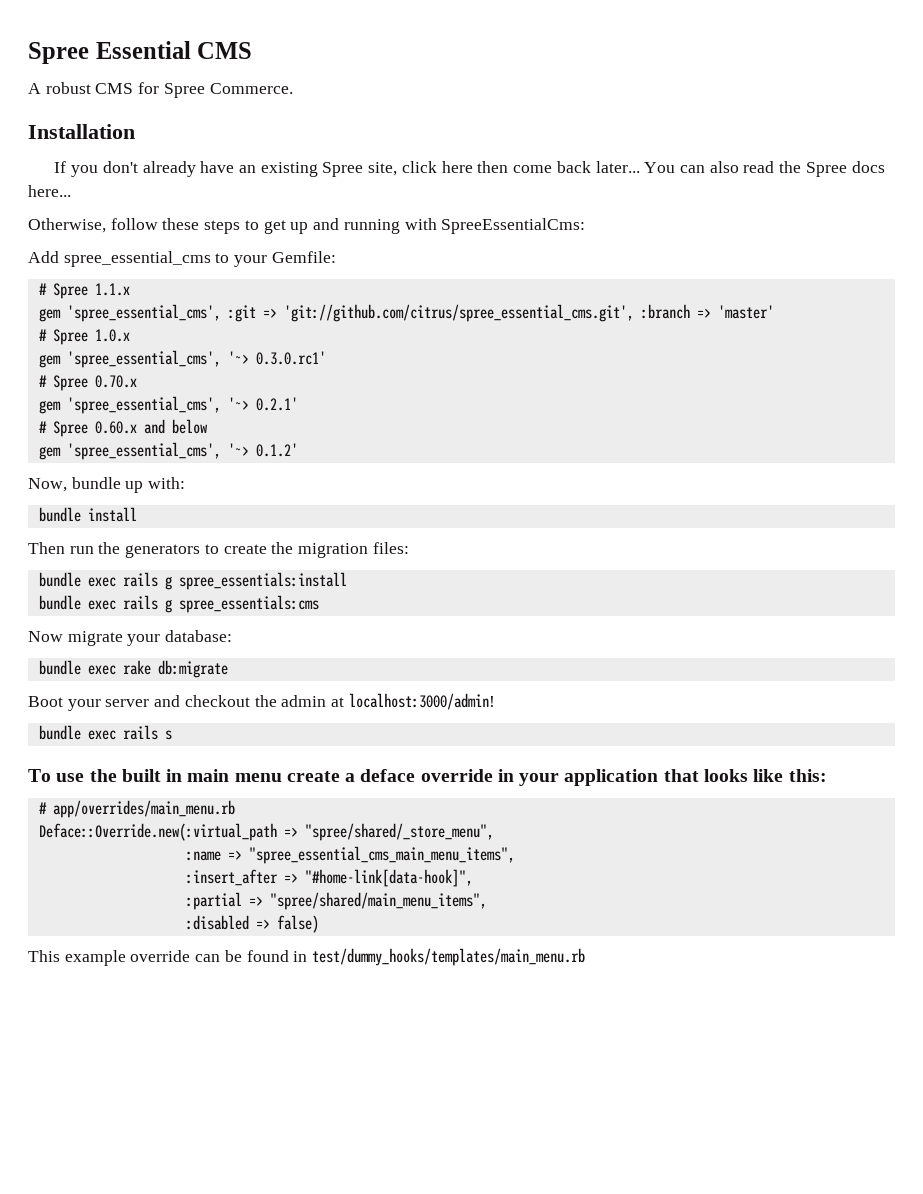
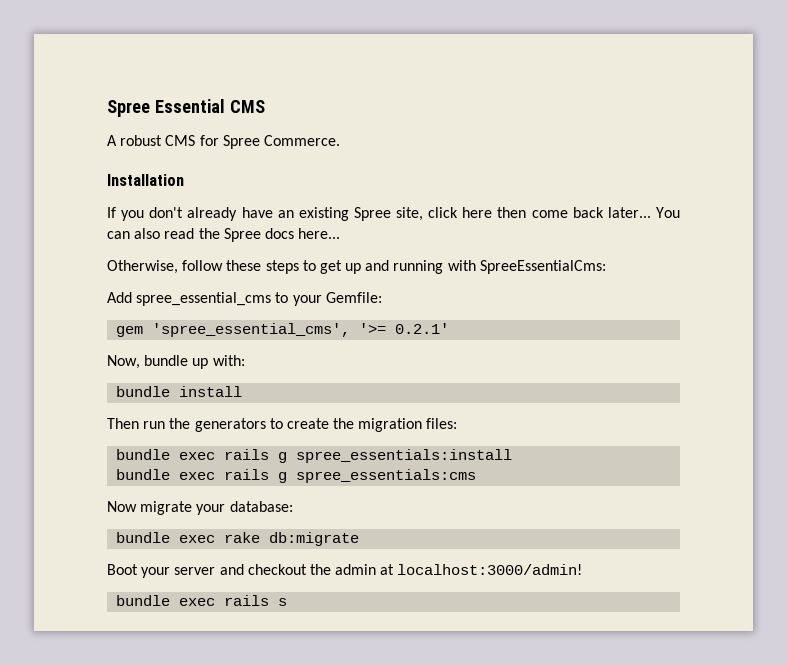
[38,283,130,299] [38,304,774,322] [38,329,130,345] [38,350,326,368] [38,375,137,391] [38,396,298,414] [38,419,208,437] [38,442,298,460] // # Spree 1.1.x // gem 'spree_essential_cms', :git => 'git://github.com/citrus/spree_essential_cms.git', :branch => 'master' // # Spree 1.0.x // gem 'spree_essential_cms', '~> 0.3.0.rc1' // # Spree 0.70.x // gem 'spree_essential_cms', '~> 0.2.1' // # Spree 0.60.x and below // gem 'spree_essential_cms', '~> 0.1.2' -> [116,323,450,337] // gem 'spree_essential_cms', '>= 0.2.1'
[28,769,827,786] [38,800,235,818] [38,823,494,841] [185,846,515,864] [185,869,473,887] [185,892,487,910] [185,915,319,933] [28,948,586,966] // To use the built in main menu create a deface override in your application that looks like this: // # app/overrides/main_menu.rb // Deface::Override.new(:virtual_path => "spree/shared/_store_menu", // :name => "spree_essential_cms_main_menu_items", // :insert_after => "#home-link[data-hook]", // :partial => "spree/shared/main_menu_items", // :disabled => false) // This example override can be found in test/dummy_hooks/templates/main_menu.rb -> (288, 602) none

